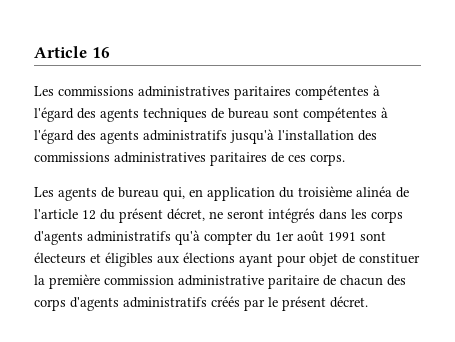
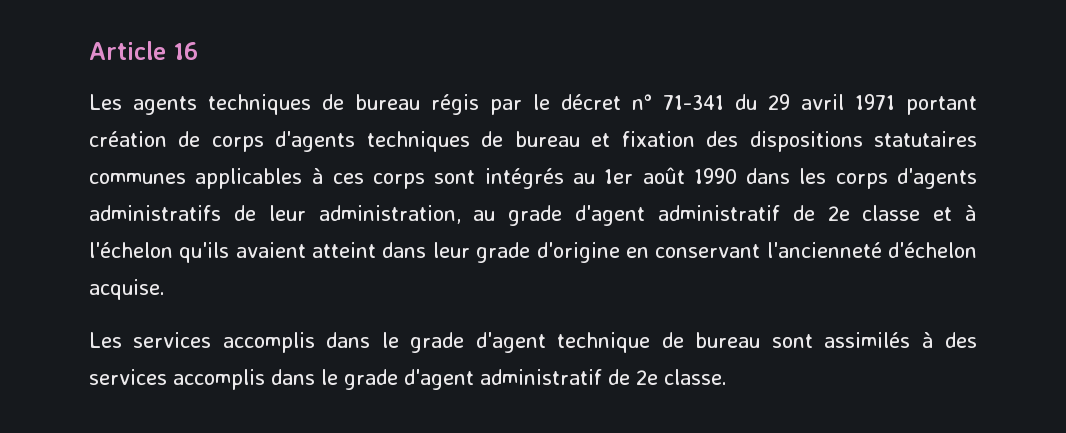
[58,85,380,100] [34,107,388,122] [34,129,377,144] [34,152,345,166] [34,186,409,201] [34,208,315,223] commissions administratives paritaires compétentes à l'égard des agents techniques de bureau sont compétentes à l'égard des agents administratifs jusqu'à l'installation des commissions administratives paritaires de ces corps. // Les agents de bureau qui, en application du troisième alinéa de l'article 12 du présent décret, ne seront intégrés -> [133,94,977,115] [89,131,978,152] [89,167,737,189] agents techniques de bureau régis par le décret n° 71-341 du 29 avril 1971 portant création de corps d'agents techniques de bureau et fixation des dispositions statutaires communes applicables à ces corps sont intégrés au 1er août 1990
[175,230,386,245] [34,252,420,267] [34,274,406,289] [34,296,368,311] qu'à compter du 1er août 1991 sont électeurs et éligibles aux élections ayant pour objet de constituer la première commission administrative paritaire de chacun des corps d'agents administratifs créés par le présent décret. -> [233,205,978,226] [89,242,978,263] [89,279,165,300] [89,332,977,353] [89,369,727,390] de leur administration, au grade d'agent administratif de 2e classe et à l'échelon qu'ils avaient atteint dans leur grade d'origine en conservant l'ancienneté d'échelon acquise. // Les services accomplis dans le grade d'agent technique de bureau sont assimilés à des services accomplis dans le grade d'agent administratif de 2e classe.

